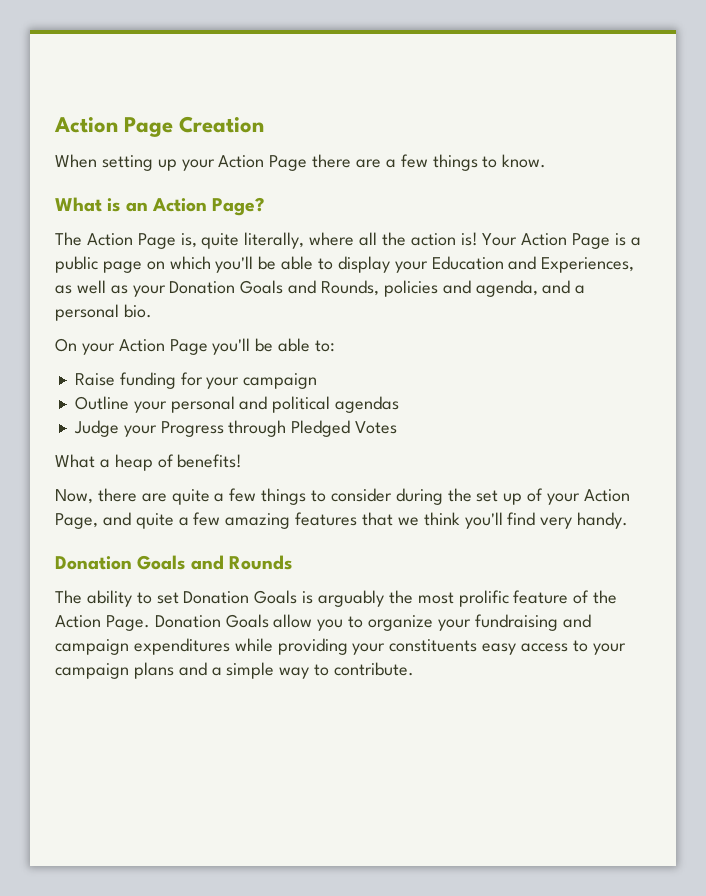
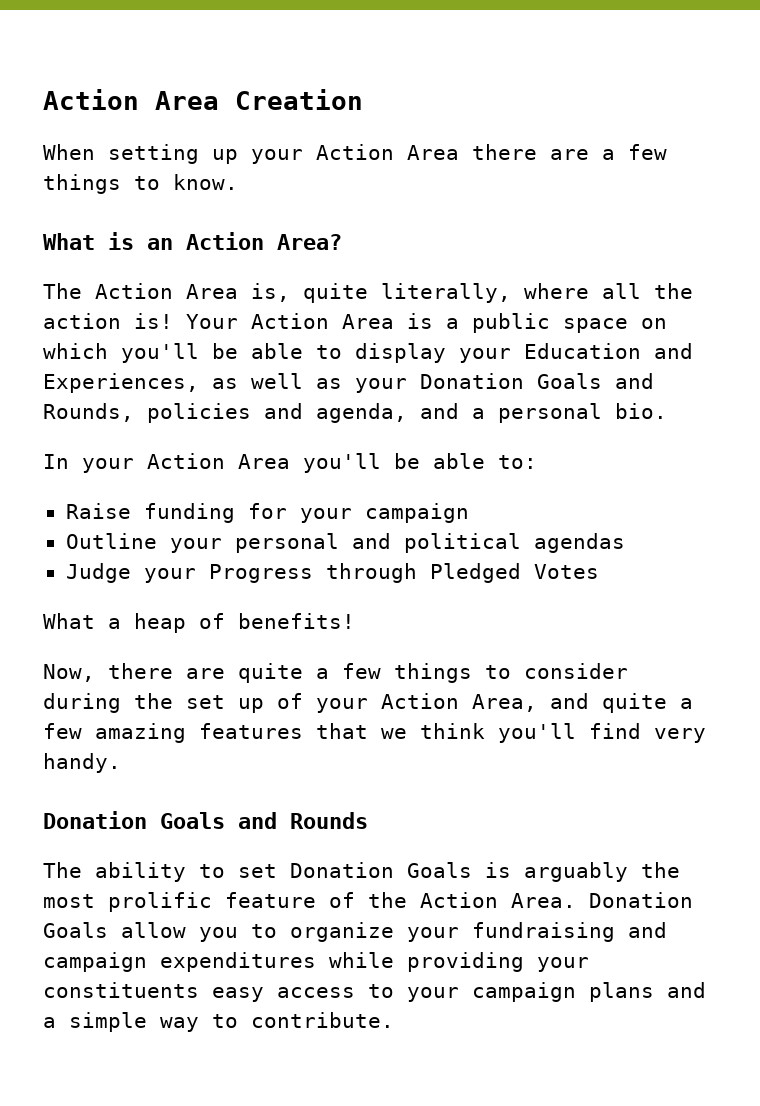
[54,117,174,137] Action Page -> [43,89,219,110] Action Area
[269,155,308,171] Page -> [407,145,459,160] Area
[212,197,265,216] Page? -> [277,234,342,250] Area?
[137,233,176,249] Page -> [186,284,238,299] Area
[572,233,611,249] Page -> [342,314,394,329] Area
[102,261,142,273] page -> [563,318,628,333] space
[55,338,208,355] On your Action Page -> [43,453,290,473] In your Action Area
[55,513,98,529] Page, -> [472,694,537,712] Area,
[105,615,150,631] Page. -> [511,893,576,908] Area.

